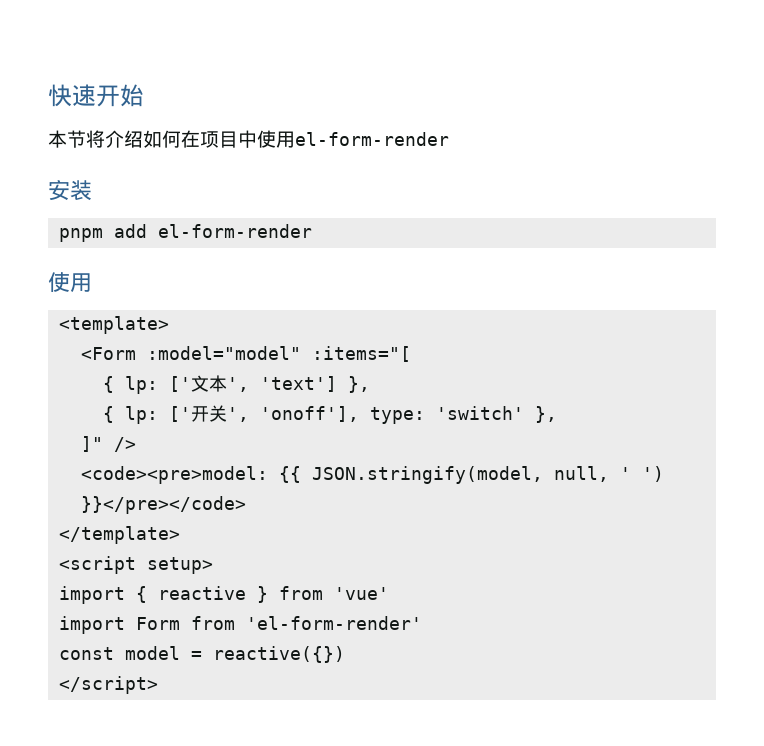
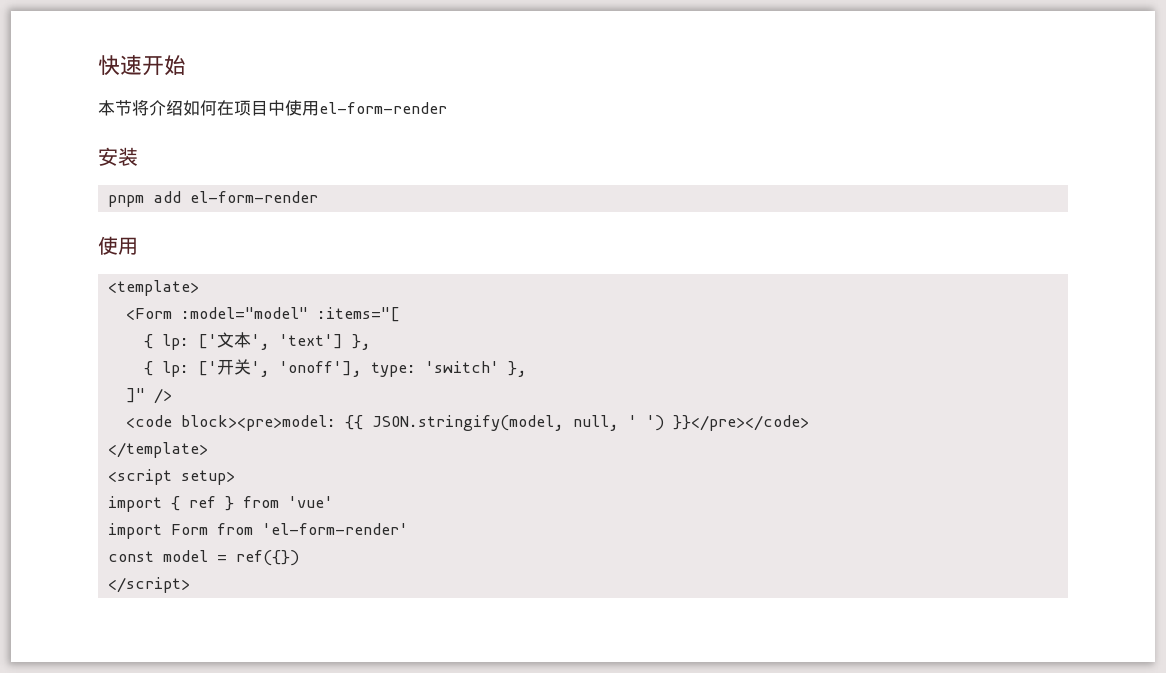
[81,466,269,484] <code><pre>model: -> [126,415,337,431] <code block><pre>model:
[158,586,247,600] reactive -> [189,496,217,508] ref
[213,646,346,663] reactive({}) -> [236,550,300,566] ref({})

